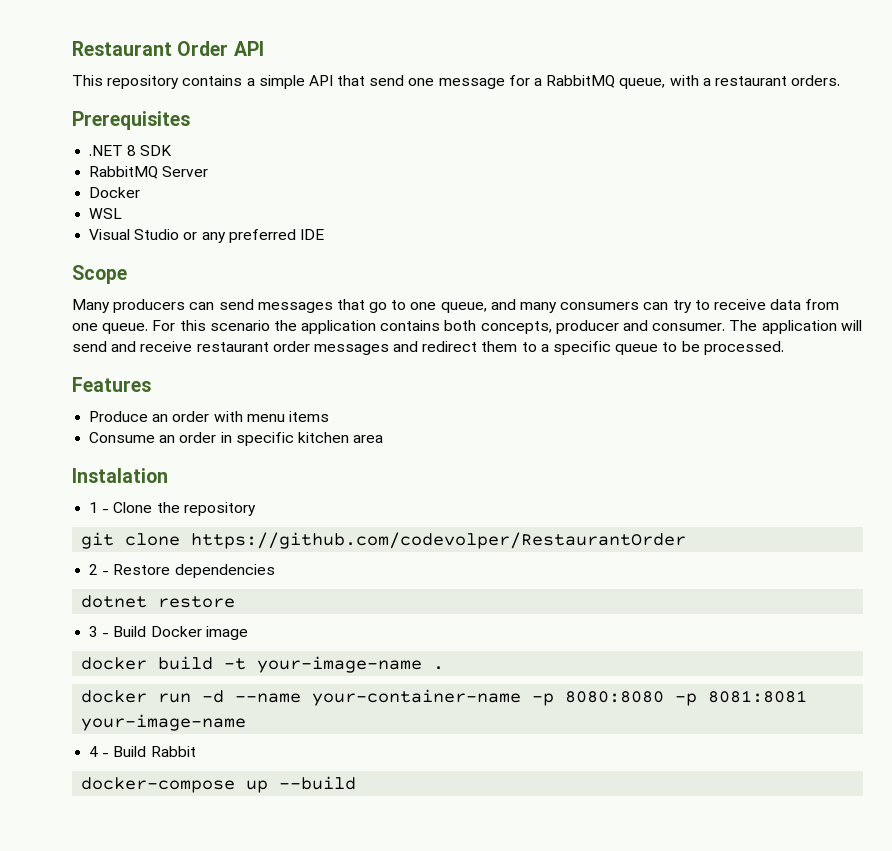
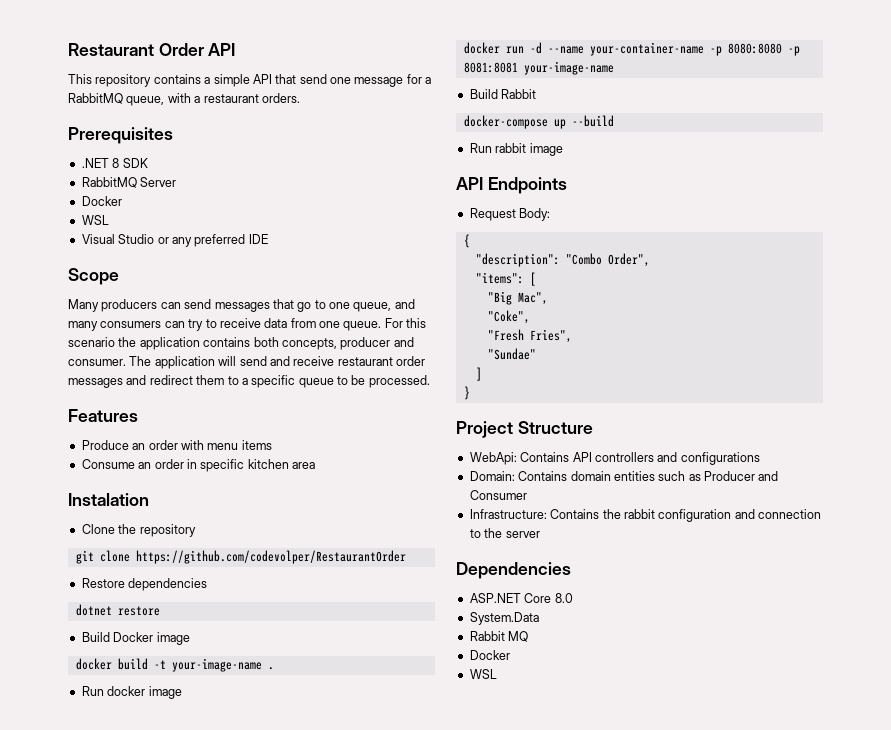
[89,502,110,513] 1 - -> (149, 499) none
[89,564,110,575] 2 - -> (406, 557) none
[89,626,110,637] 3 - -> (160, 611) none
(445, 668) none -> [81,686,182,699] // Run docker image
[89,746,110,757] 4 - -> (614, 68) none
(357, 783) none -> [469,143,563,156] [456,177,567,194] [469,208,551,221] [463,234,470,248] [475,253,650,267] [475,272,536,286] [487,291,548,305] [487,310,530,324] [487,329,572,343] [487,348,536,360] [475,367,482,381] [463,386,470,400] [456,421,593,438] [469,452,760,465] [469,471,779,481] [469,490,527,500] [469,509,821,522] [469,528,540,538] [456,562,571,579] [469,593,573,603] [469,612,539,625] [469,631,529,642] [469,650,510,660] [469,669,497,679] // Run rabbit image // API Endpoints // Request Body: // { // "description": "Combo Order", // "items": [ // "Big Mac", // "Coke", // "Fresh Fries", // "Sundae" // ] // } // Project Structure // WebApi: Contains API controllers and configurations // Domain: Contains domain entities such as Producer and Consumer // Infrastructure: Contains the rabbit configuration and connection to the server // Dependencies // ASP.NET Core 8.0 // System.Data // Rabbit MQ // Docker // WSL

